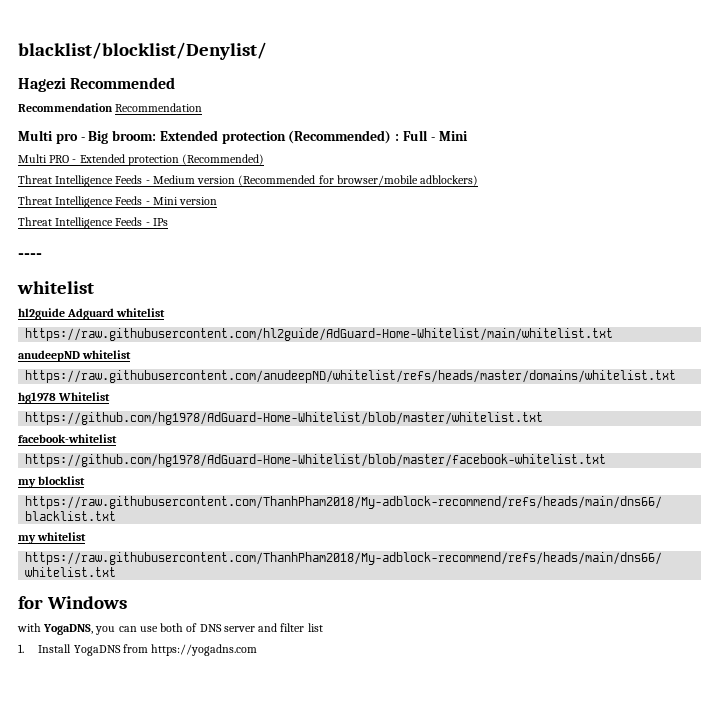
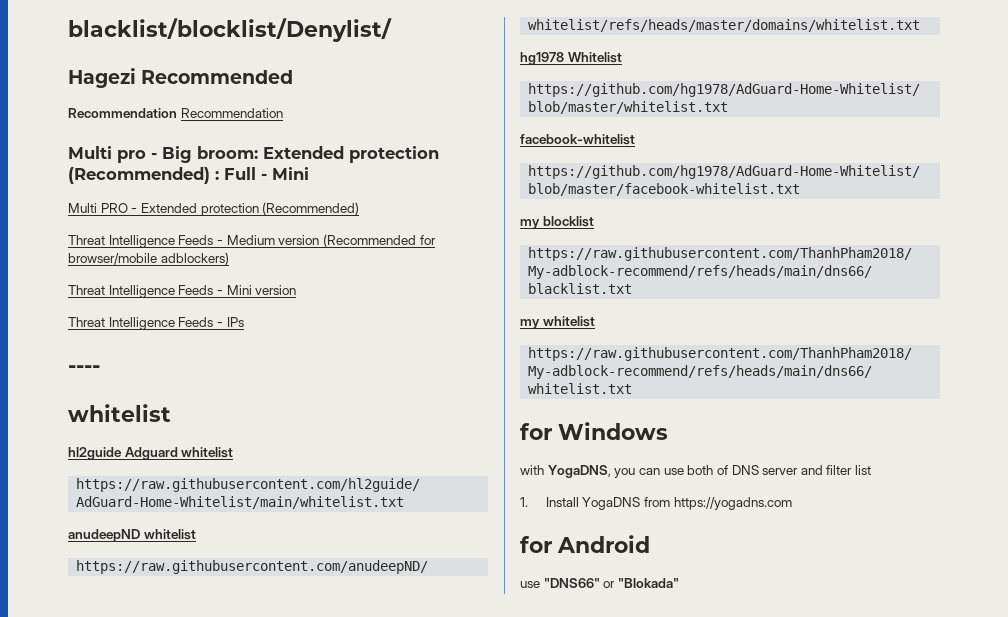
(258, 650) none -> [520,535,650,553] [520,578,679,588] // for Android // use "DNS66" or "Blokada"

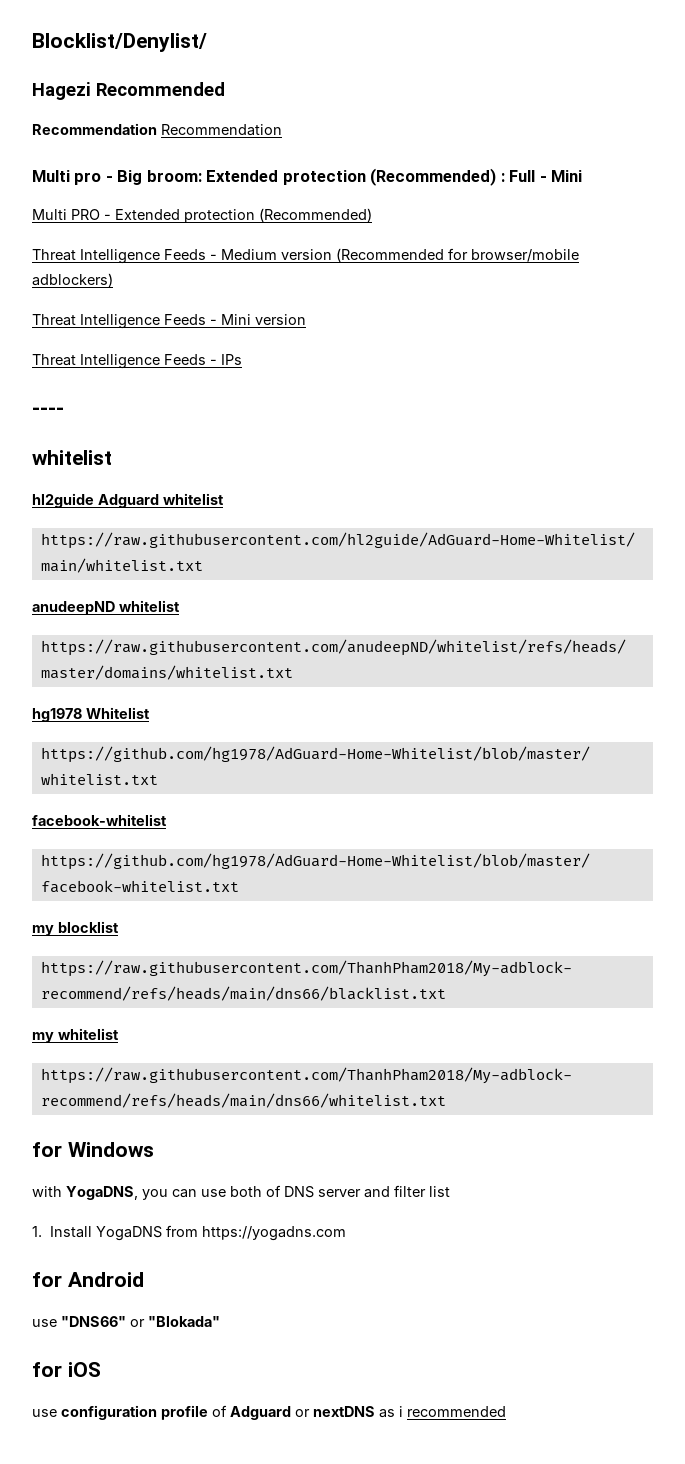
[68,18,392,42] blacklist/blocklist/Denylist/ -> [32,33,207,52] Blocklist/Denylist/
(679, 583) none -> [32,1362,101,1377] [32,1405,506,1420] // for iOS // use configuration profile of Adguard or nextDNS as i recommended

